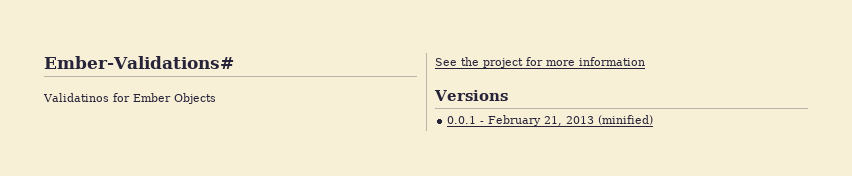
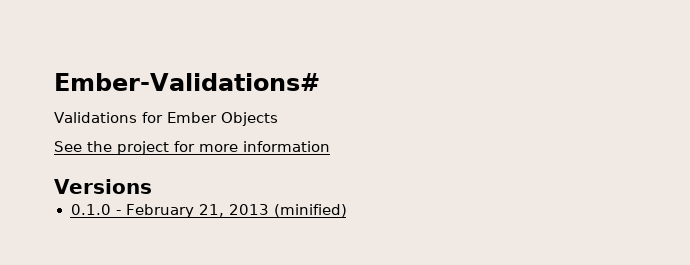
[43,93,109,102] Validatinos -> [54,112,137,123] Validations
[447,116,477,124] 0.0.1 -> [70,204,111,215] 0.1.0

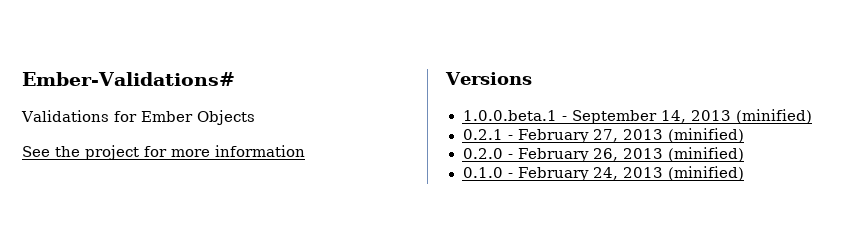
(152, 186) none -> [462,109,812,124] [462,128,744,143] [462,147,744,162] // 1.0.0.beta.1 - September 14, 2013 (minified) // 0.2.1 - February 27, 2013 (minified) // 0.2.0 - February 26, 2013 (minified)
[198,204,224,217] 21, -> [592,167,618,180] 24,

